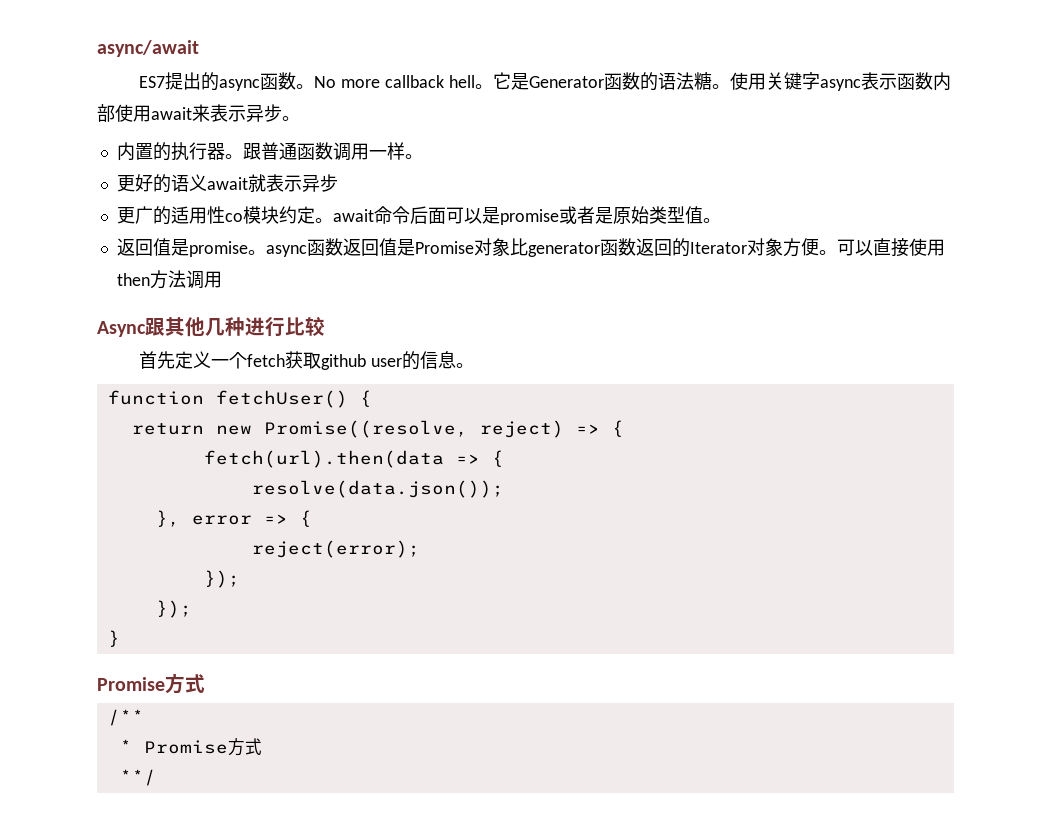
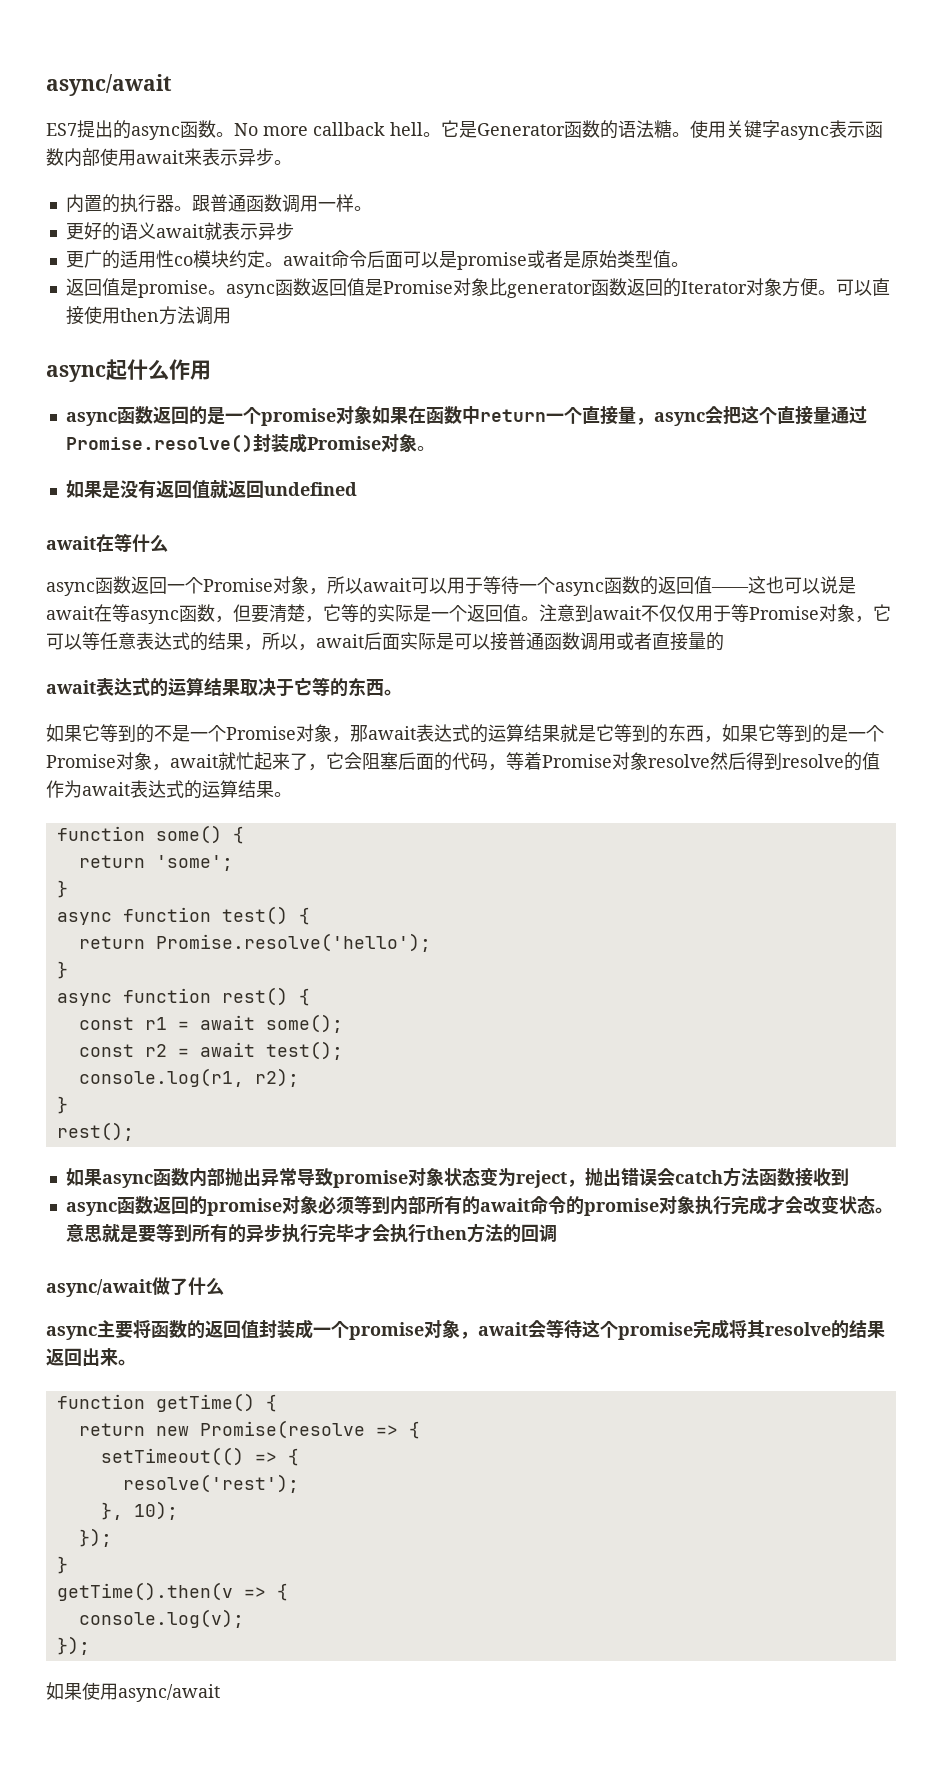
[97,316,325,337] [139,351,475,370] [107,390,348,408] Async跟其他几种进行比较 // 首先定义一个fetch获取github user的信息。 // function fetchUser() -> [46,359,211,382] [65,405,867,426] [65,433,435,453] [65,480,357,499] [46,533,168,552] [46,576,856,596] [46,604,891,624] [46,632,724,651] [46,677,402,697] [46,724,884,743] [46,752,880,771] [46,780,292,799] [56,825,244,844] [78,855,233,871] [56,880,68,898] [56,906,310,925] [78,933,431,952] [56,961,68,979] [56,987,310,1006] [78,1014,343,1033] [78,1041,343,1060] [78,1068,299,1087] [56,1096,68,1114] [56,1122,134,1141] [65,1167,849,1188] [65,1195,893,1216] [65,1223,557,1243] [46,1277,224,1297] [46,1319,885,1340] [46,1348,136,1366] [56,1393,255,1412] async起什么作用 // async函数返回的是一个promise对象如果在函数中return一个直接量，async会把这个直接量通过Promise.resolve()封装成Promise对象。 // 如果是没有返回值就返回undefined // await在等什么 // async函数返回一个Promise对象，所以await可以用于等待一个async函数的返回值——这也可以说是await在等async函数，但要清楚，它等的实际是一个返回值。注意到await不仅仅用于等Promise对象，它可以等任意表达式的结果，所以，await后面实际是可以接普通函数调用或者直接量的 // await表达式的运算结果取决于它等的东西。 // 如果它等到的不是一个Promise对象，那await表达式的运算结果就是它等到的东西，如果它等到的是一个Promise对象，await就忙起来了，它会阻塞后面的代码，等着Promise对象resolve然后得到resolve的值作为await表达式的运算结果。 // function some() { // return 'some'; // } // async function test() { // return Promise.resolve('hello'); // } // async function rest() { // const r1 = await some(); // const r2 = await test(); // console.log(r1, r2); // } // rest(); // 如果async函数内部抛出异常导致promise对象状态变为reject，抛出错误会catch方法函数接收到 // async函数返回的promise对象必须等到内部所有的await命令的promise对象执行完成才会改变状态。意思就是要等到所有的异步执行完毕才会执行then方法的回调 // async/await做了什么 // async主要将函数的返回值封装成一个promise对象，await会等待这个promise完成将其resolve的结果返回出来。 // function getTime()
[263,420,624,438] [203,450,504,468] [251,480,504,498] Promise((resolve, reject) => { // fetch(url).then(data => { // resolve(data.json()); -> [199,1420,420,1439] [100,1447,299,1466] [122,1474,299,1493] Promise(resolve => { // setTimeout(() => { // resolve('rest');
[191,510,312,527] [251,540,420,558] [203,570,240,588] [155,600,192,618] [107,630,120,647] [97,673,205,694] [107,709,144,726] [119,738,262,756] [119,769,156,786] error => { // reject(error); // }); // }); // } // Promise方式 // /** // * Promise方式 // **/ -> [133,1501,178,1520] [78,1528,112,1547] [56,1556,68,1574] [56,1582,288,1601] [78,1609,244,1628] [56,1636,90,1655] [46,1682,220,1702] 10); // }); // } // getTime().then(v => { // console.log(v); // }); // 如果使用async/await

